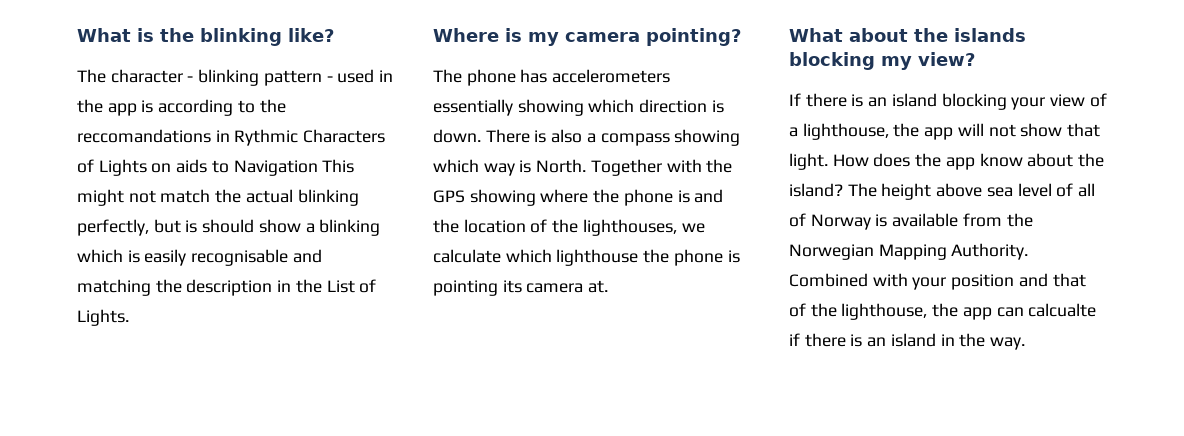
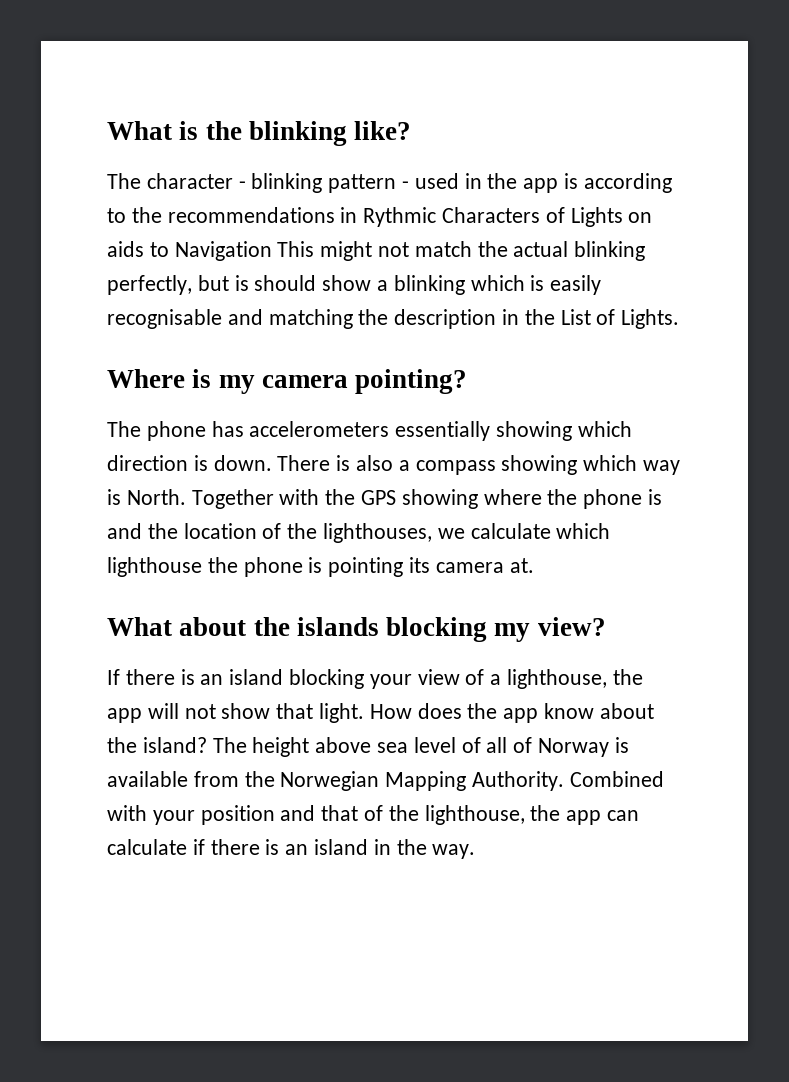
[77,129,211,143] reccomandations -> [167,207,335,223] recommendations
[1028,303,1097,317] calcualte -> [107,839,187,855] calculate

